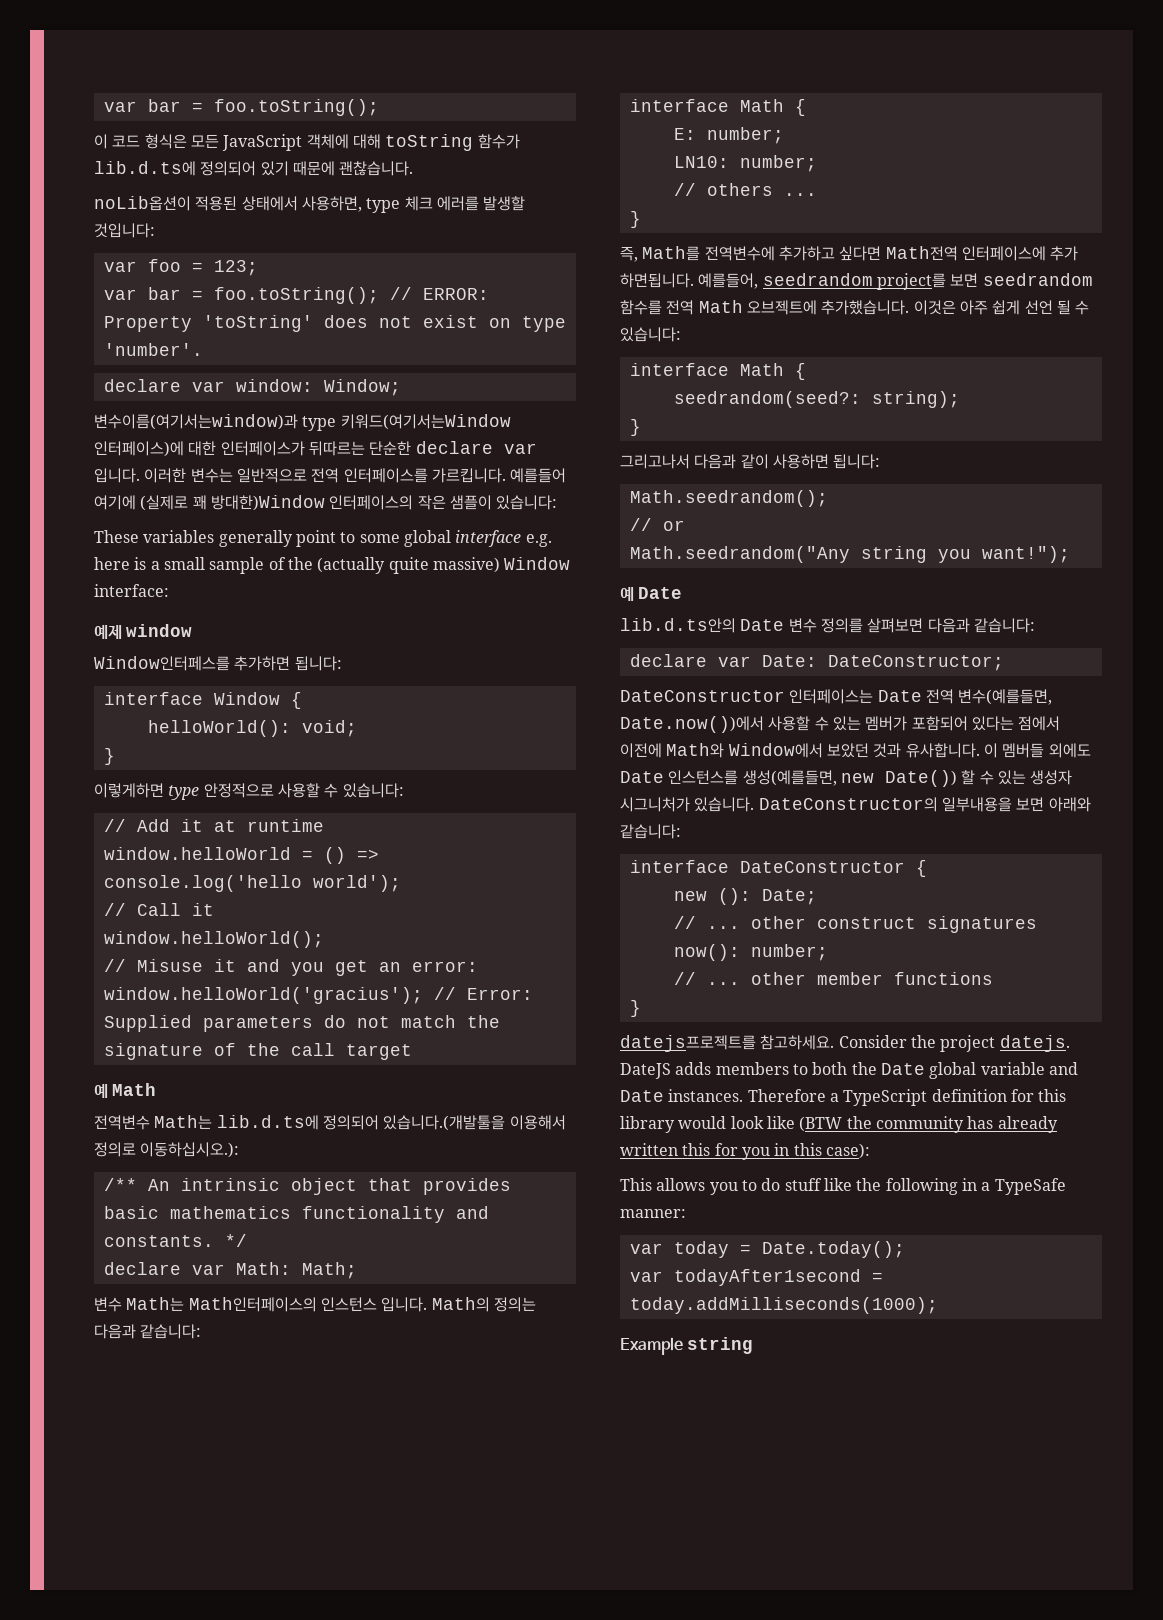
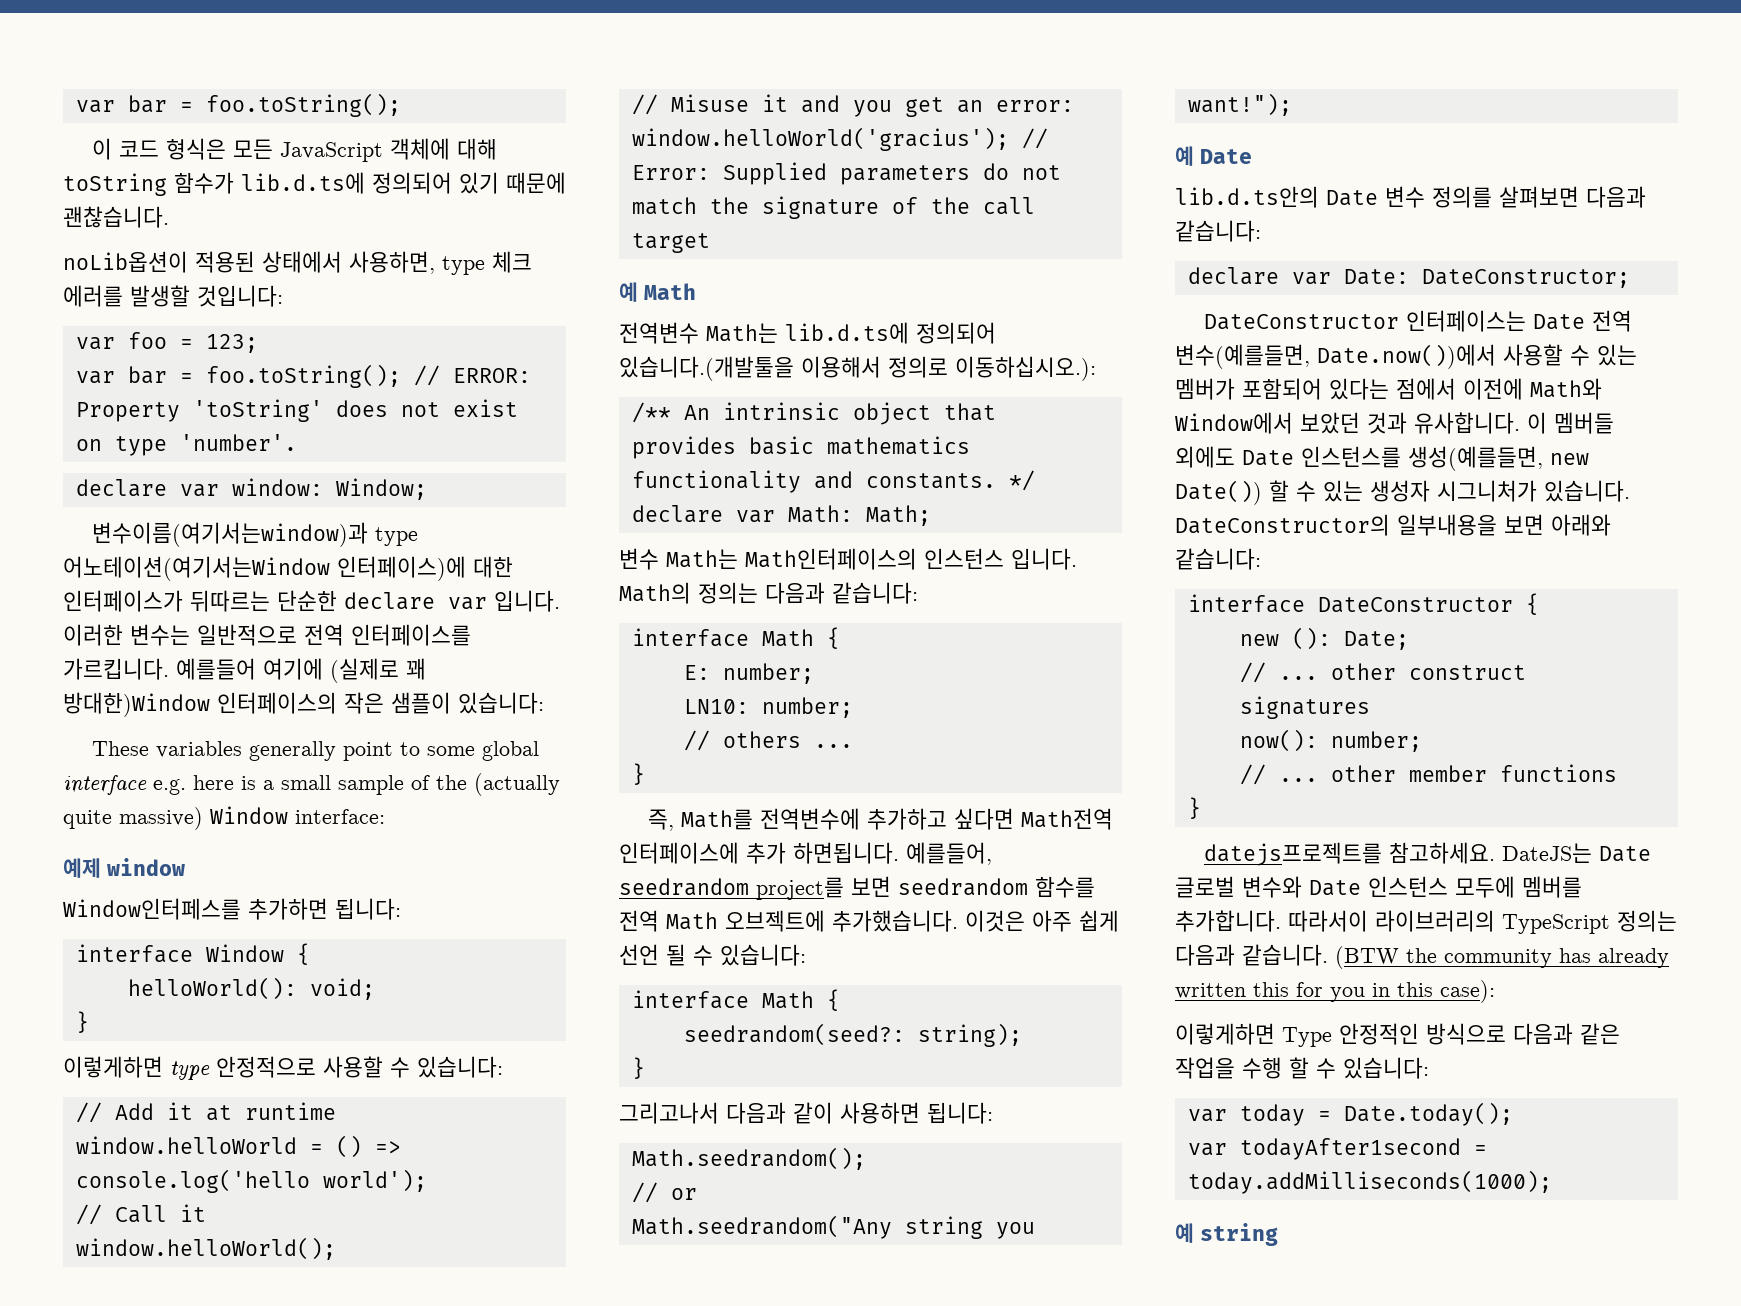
[340,414,511,430] 키워드(여기서는Window -> [63,556,330,581] 어노테이션(여기서는Window
[838,1035,1070,1052] [620,1062,1078,1079] [620,1089,1067,1106] [620,1116,795,1133] Consider the project datejs. DateJS adds members to both the Date global variable and Date instances. Therefore a TypeScript definition for this library would look like -> [1501,843,1651,863] [1175,876,1582,898] [1175,910,1677,934] [1175,944,1328,966] DateJS는 Date 글로벌 변수와 Date 인스턴스 모두에 멤버를 추가합니다. 따라서이 라이브러리의 TypeScript 정의는 다음과 같습니다.
[620,1178,1066,1195] [620,1209,686,1218] This allows you to do stuff like the following in a TypeSafe manner: -> [1175,1023,1620,1047] [1175,1057,1429,1079] 이렇게하면 Type 안정적인 방식으로 다음과 같은 작업을 수행 할 수 있습니다:
[620,1337,683,1355] Example -> [1175,1223,1194,1243] 예

